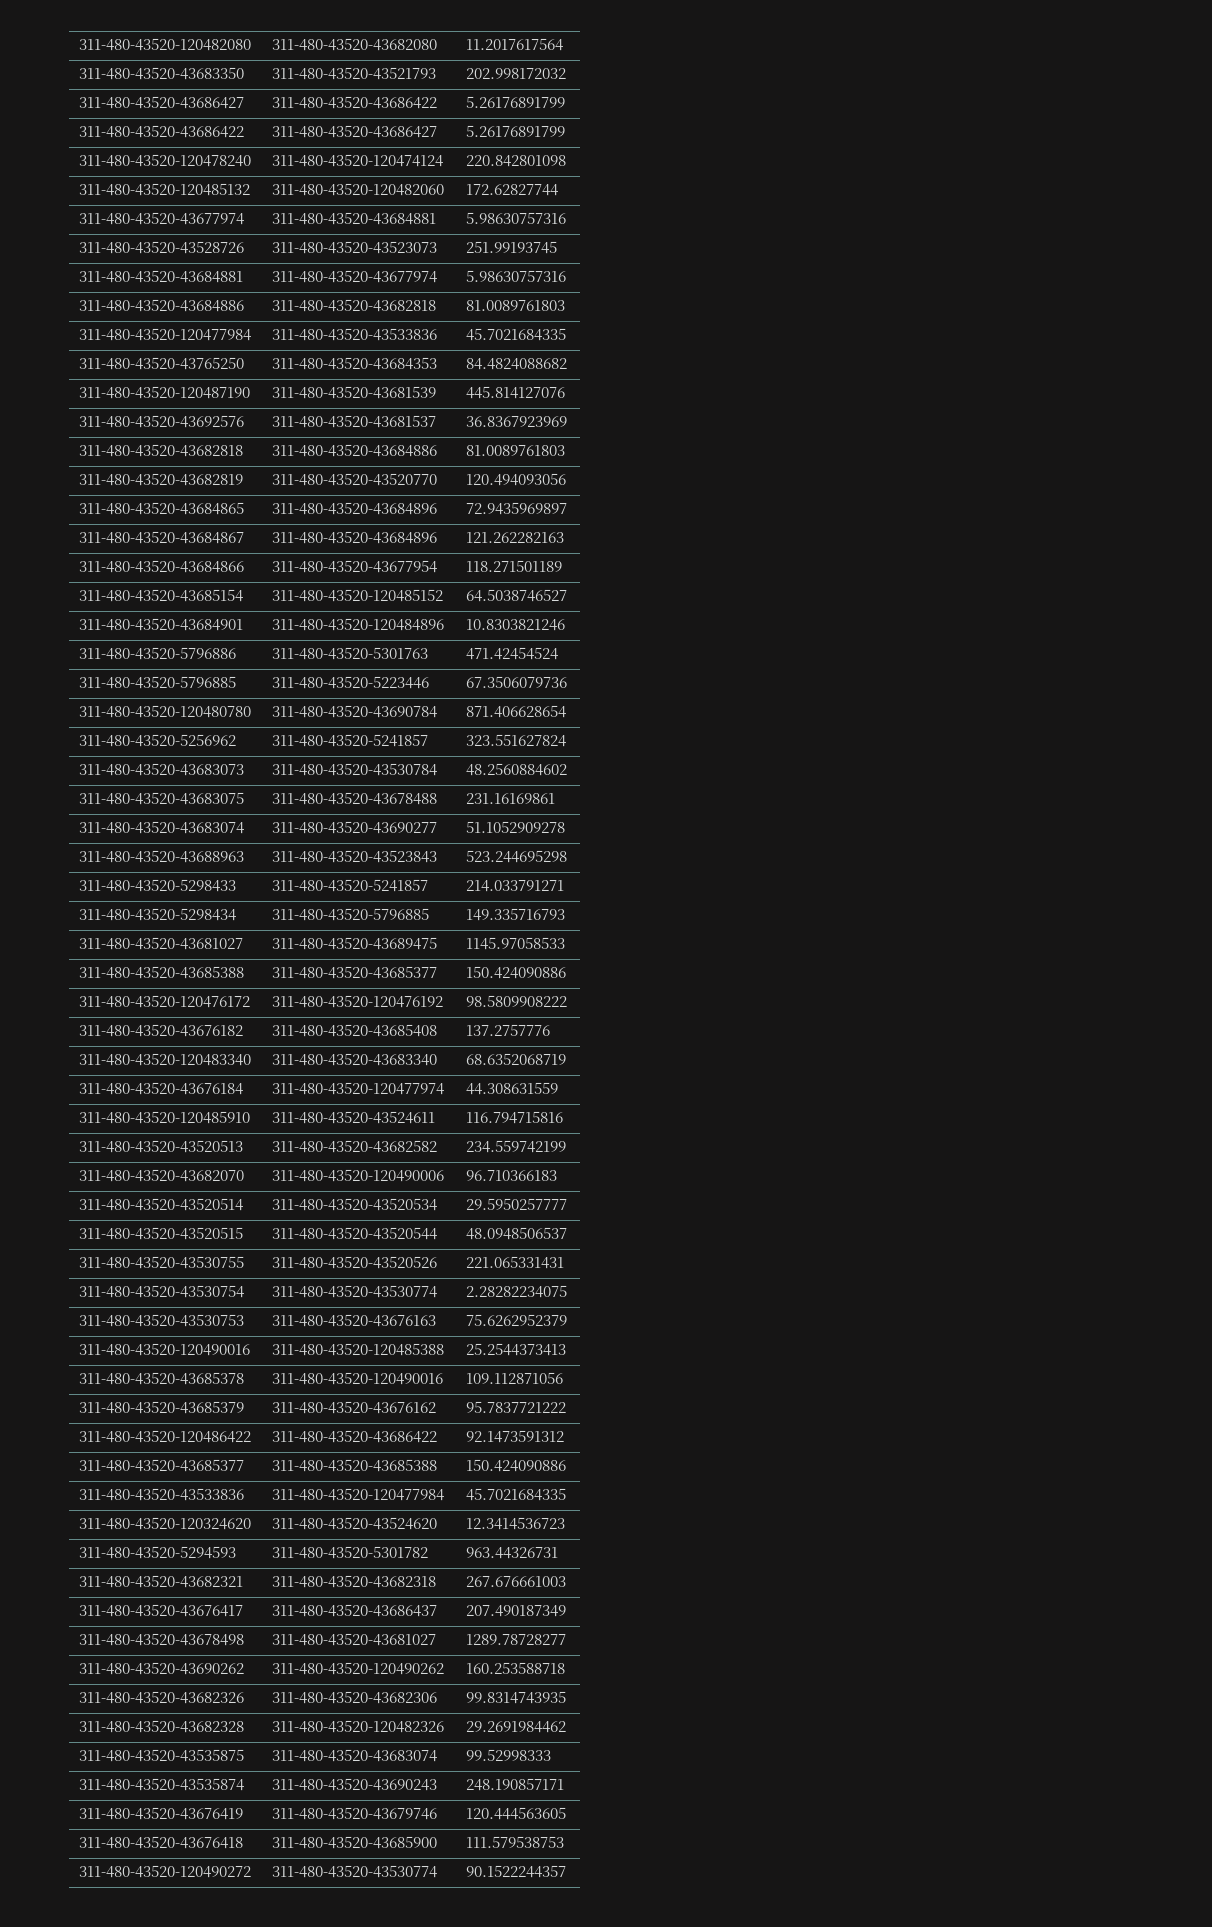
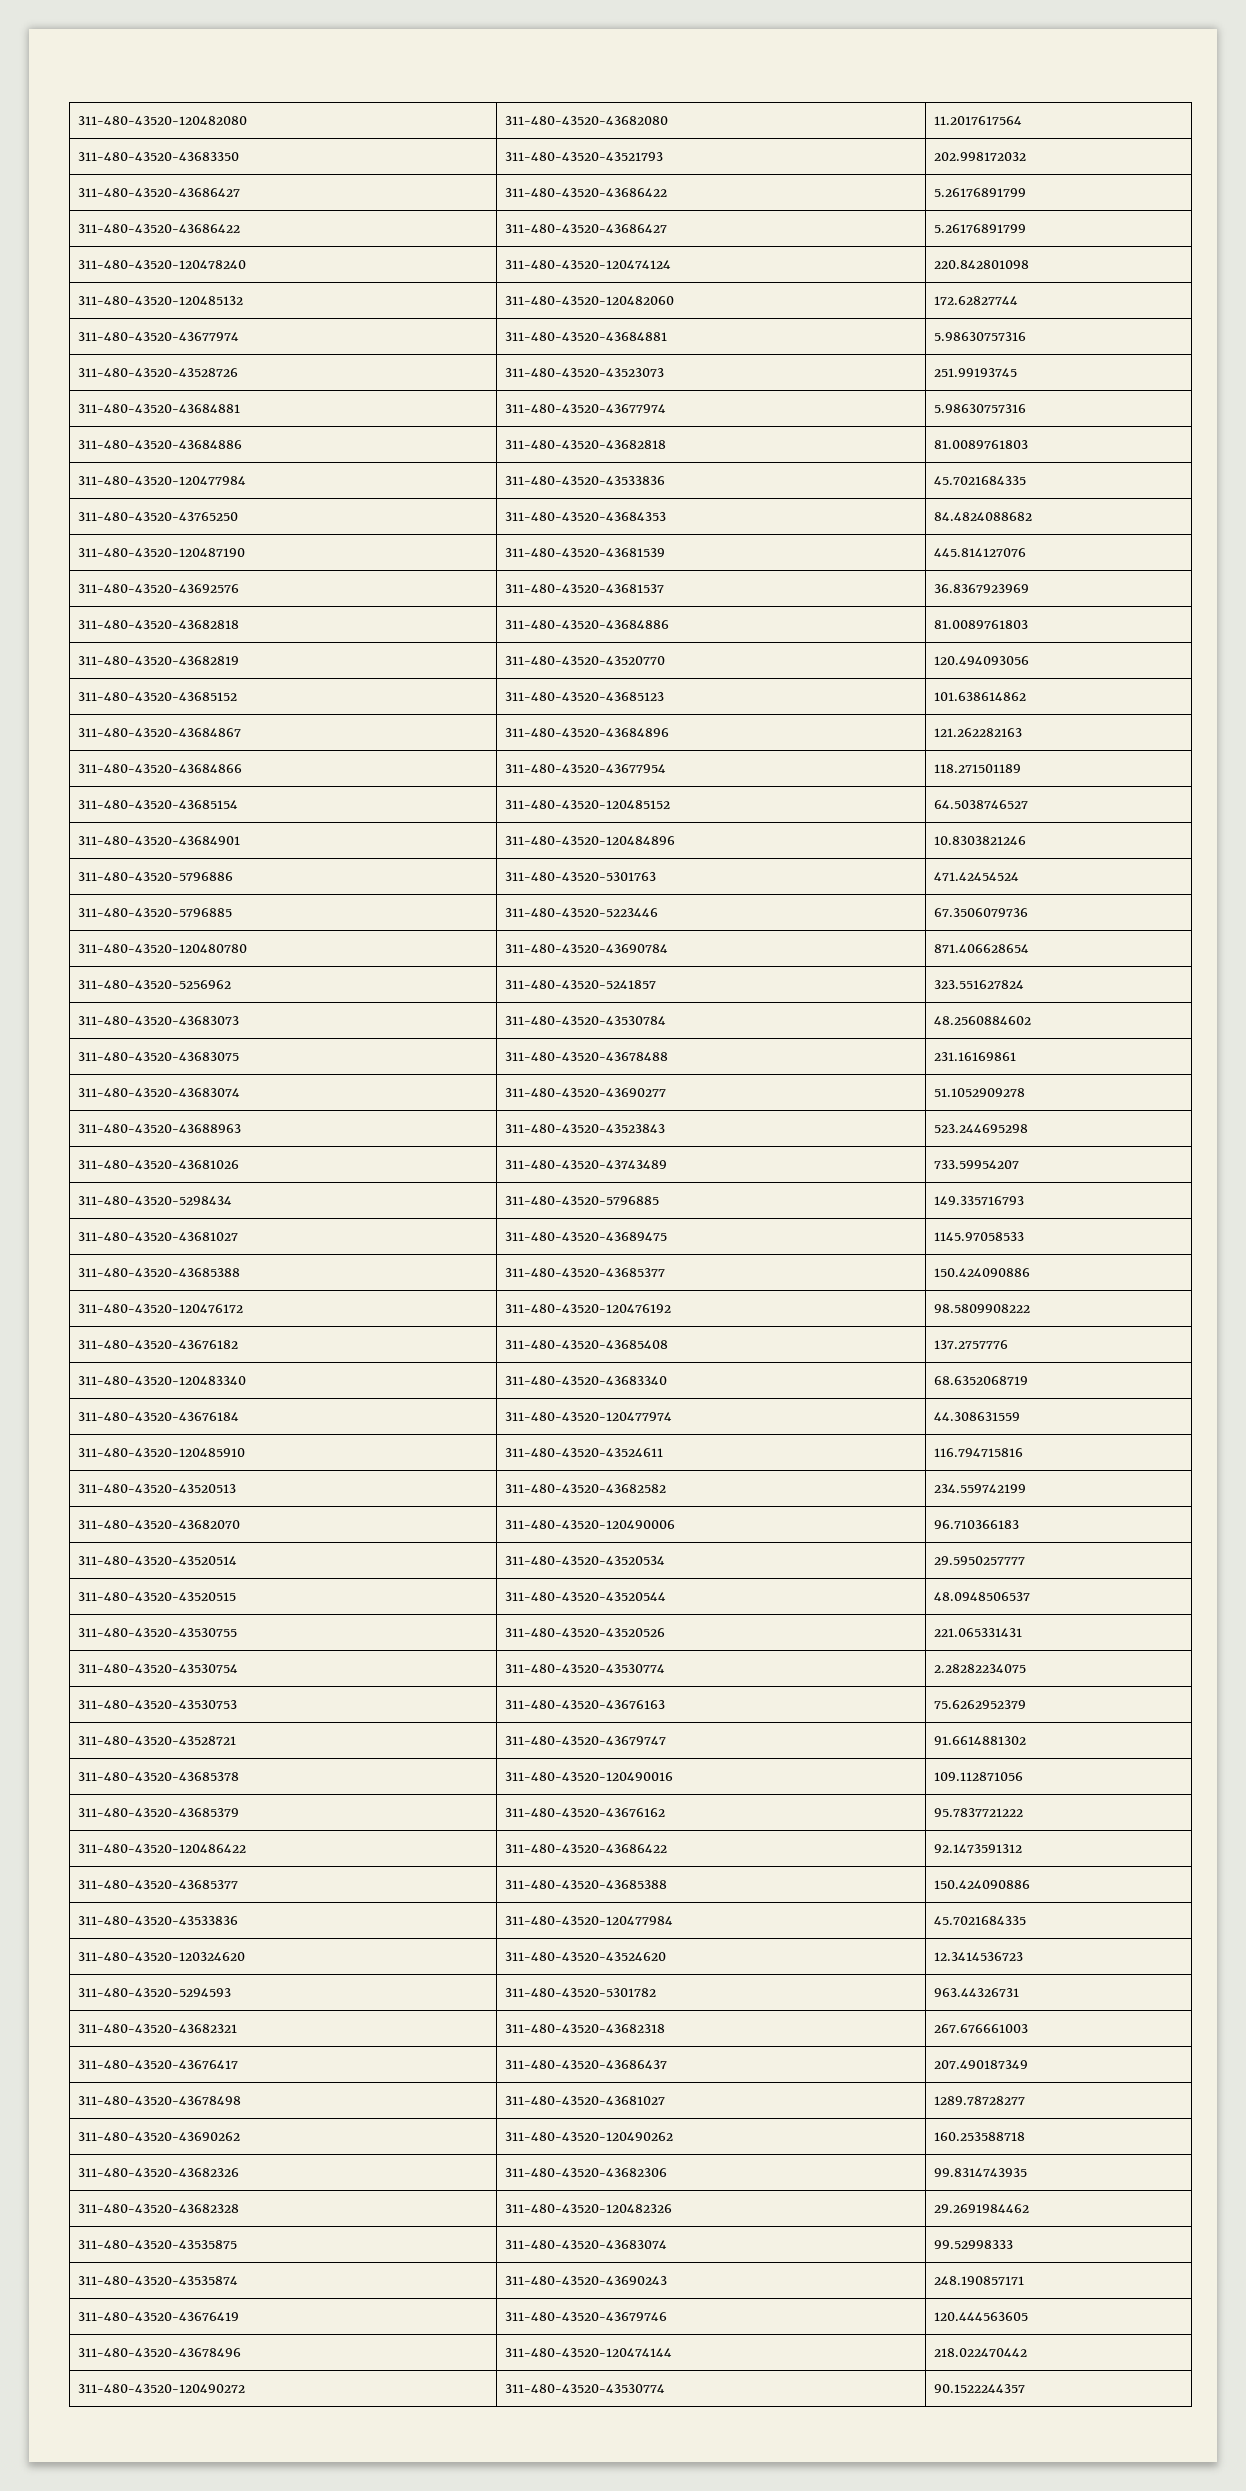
[79,502,245,515] [272,502,438,515] [466,502,568,515] 311-480-43520-43684865 | 311-480-43520-43684896 | 72.9435969897 -> [77,692,237,701] [504,692,664,701] [933,692,1026,701] 311-480-43520-43685152 | 311-480-43520-43685123 | 101.638614862
[79,879,237,892] [272,879,429,892] [466,880,565,892] 311-480-43520-5298433 | 311-480-43520-5241857 | 214.033791271 -> [77,1160,239,1169] [504,1160,667,1169] [933,1160,1019,1169] 311-480-43520-43681026 | 311-480-43520-43743489 | 733.59954207
[79,1343,251,1356] [272,1343,445,1356] [466,1343,567,1356] 311-480-43520-120490016 | 311-480-43520-120485388 | 25.2544373413 -> [77,1736,236,1745] [504,1736,666,1745] [933,1736,1026,1745] 311-480-43520-43528721 | 311-480-43520-43679747 | 91.6614881302
[79,1836,244,1849] [272,1836,438,1849] [466,1836,565,1848] 311-480-43520-43676418 | 311-480-43520-43685900 | 111.579538753 -> [77,2348,241,2357] [504,2348,672,2357] [933,2348,1027,2357] 311-480-43520-43678496 | 311-480-43520-120474144 | 218.022470442

